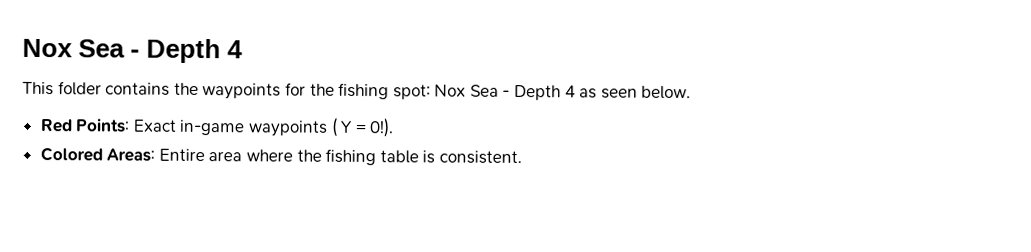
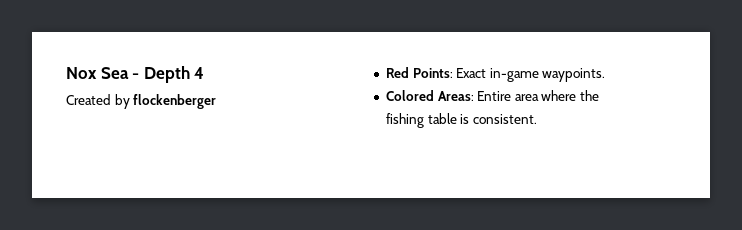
[22,81,692,101] This folder contains the waypoints for the fishing spot: Nox Sea - Depth 4 as seen below. -> [66,94,217,109] Created by flockenberger
[248,117,395,138] waypoints ( Y = 0!). -> [542,68,606,82] waypoints.

